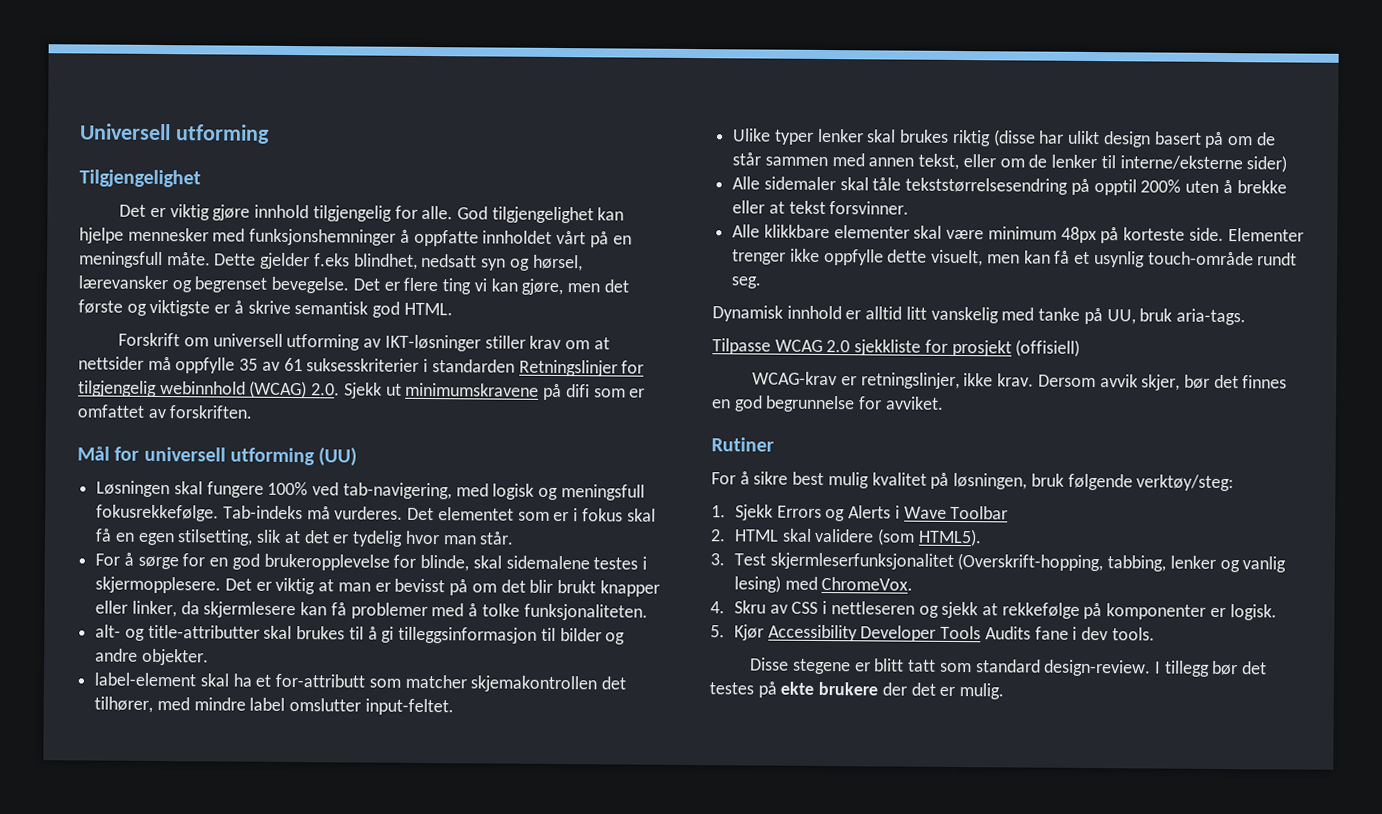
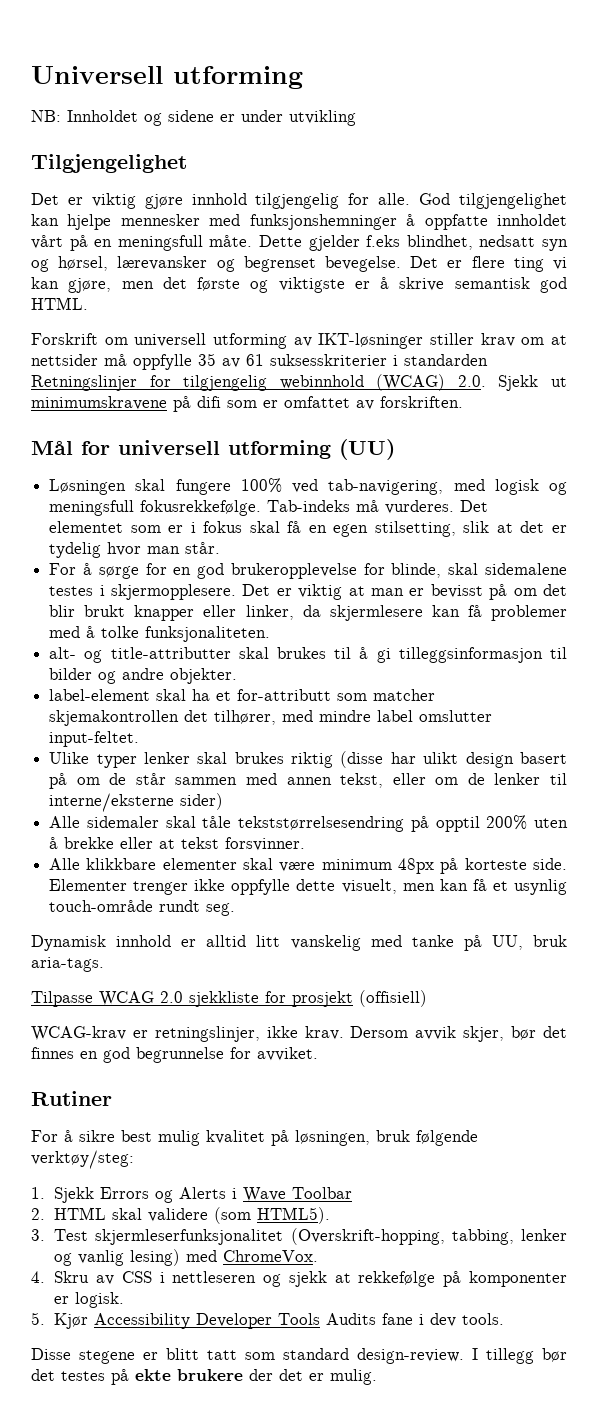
(270, 134) none -> [31,110,356,126] // NB: Innholdet og sidene er under utvikling

